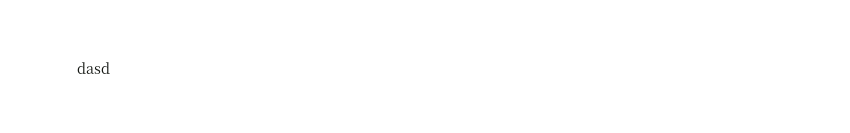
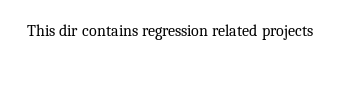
[77,62,110,74] dasd -> [27,24,313,40] This dir contains regression related projects

